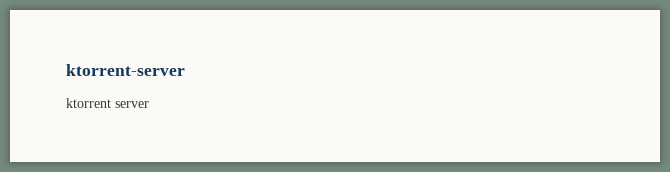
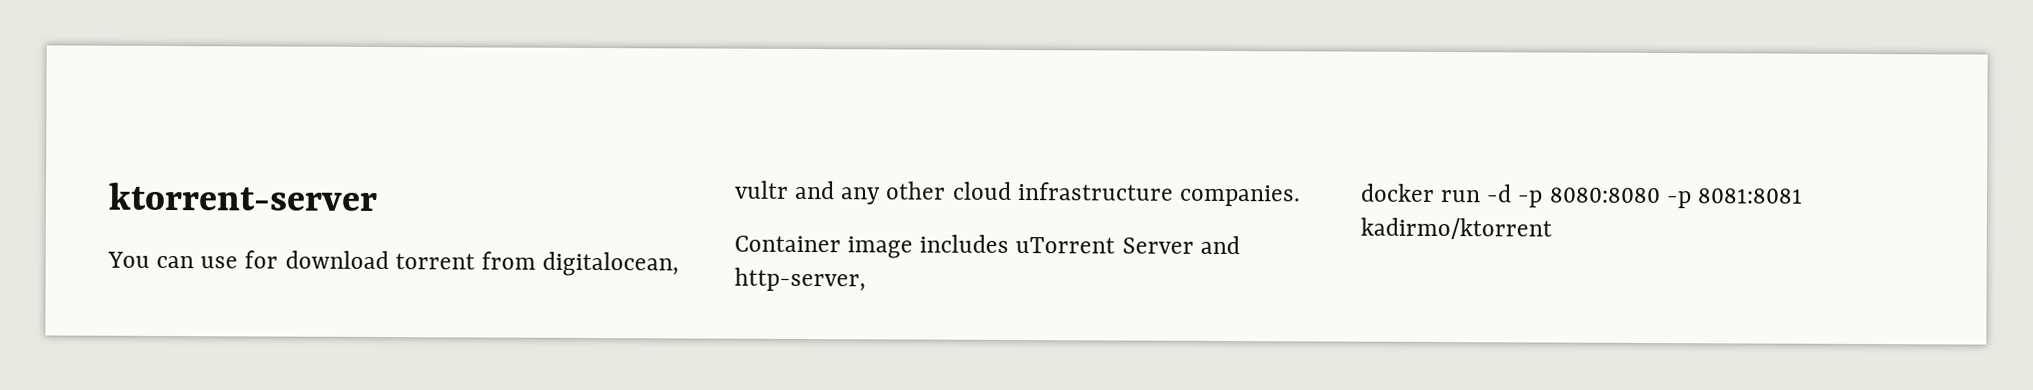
[66,98,149,108] ktorrent server -> [107,250,680,277] [734,180,1301,207] [734,234,1240,259] [734,267,866,292] [1360,183,1803,209] [1360,217,1552,240] You can use for download torrent from digitalocean, vultr and any other cloud infrastructure companies. // Container image includes uTorrent Server and http-server, // docker run -d -p 8080:8080 -p 8081:8081 kadirmo/ktorrent

